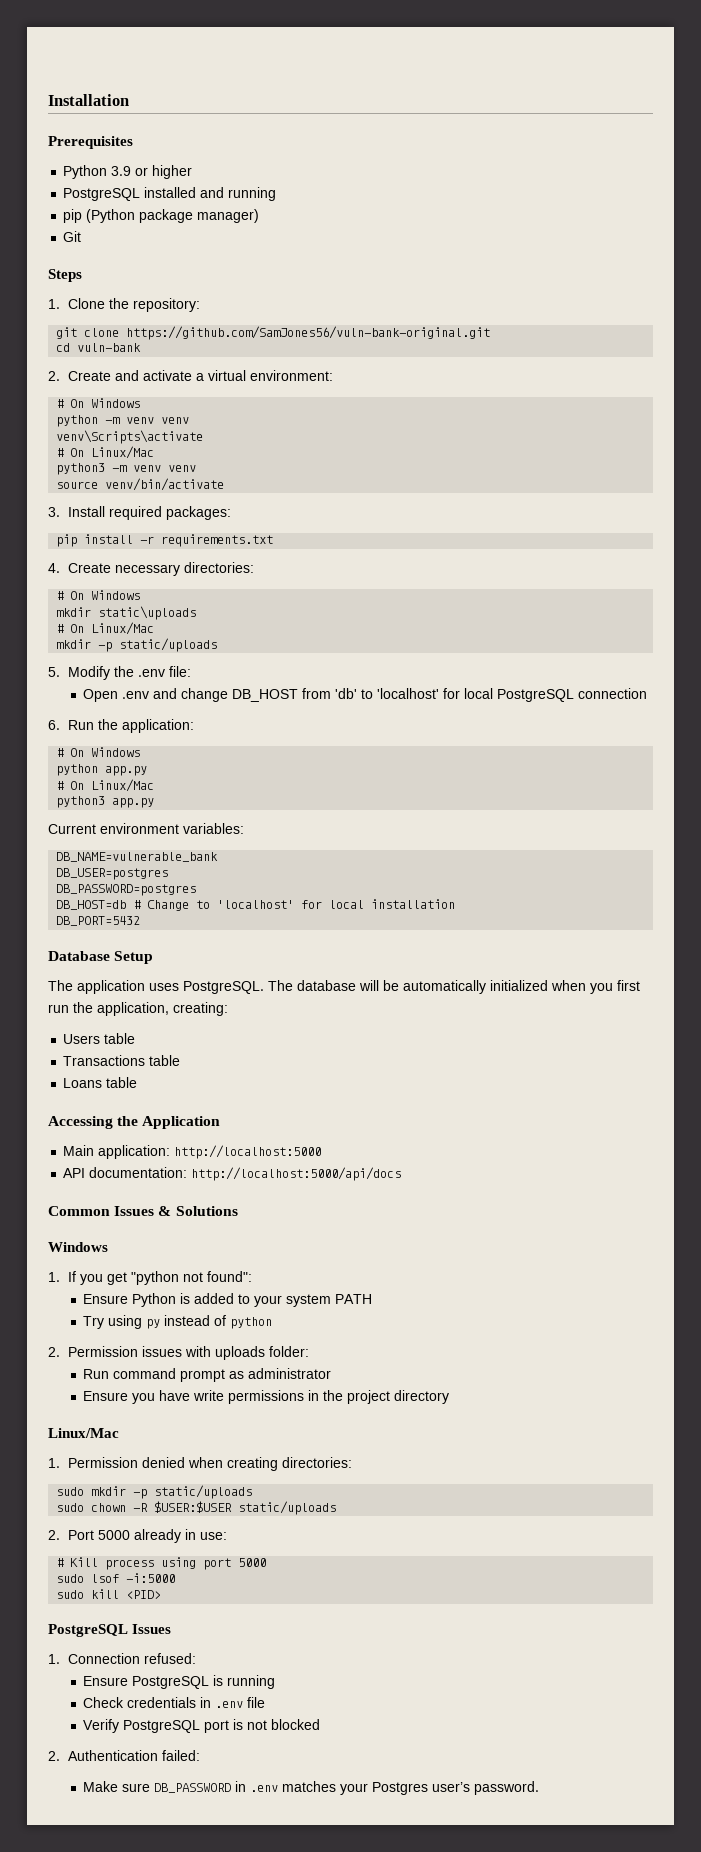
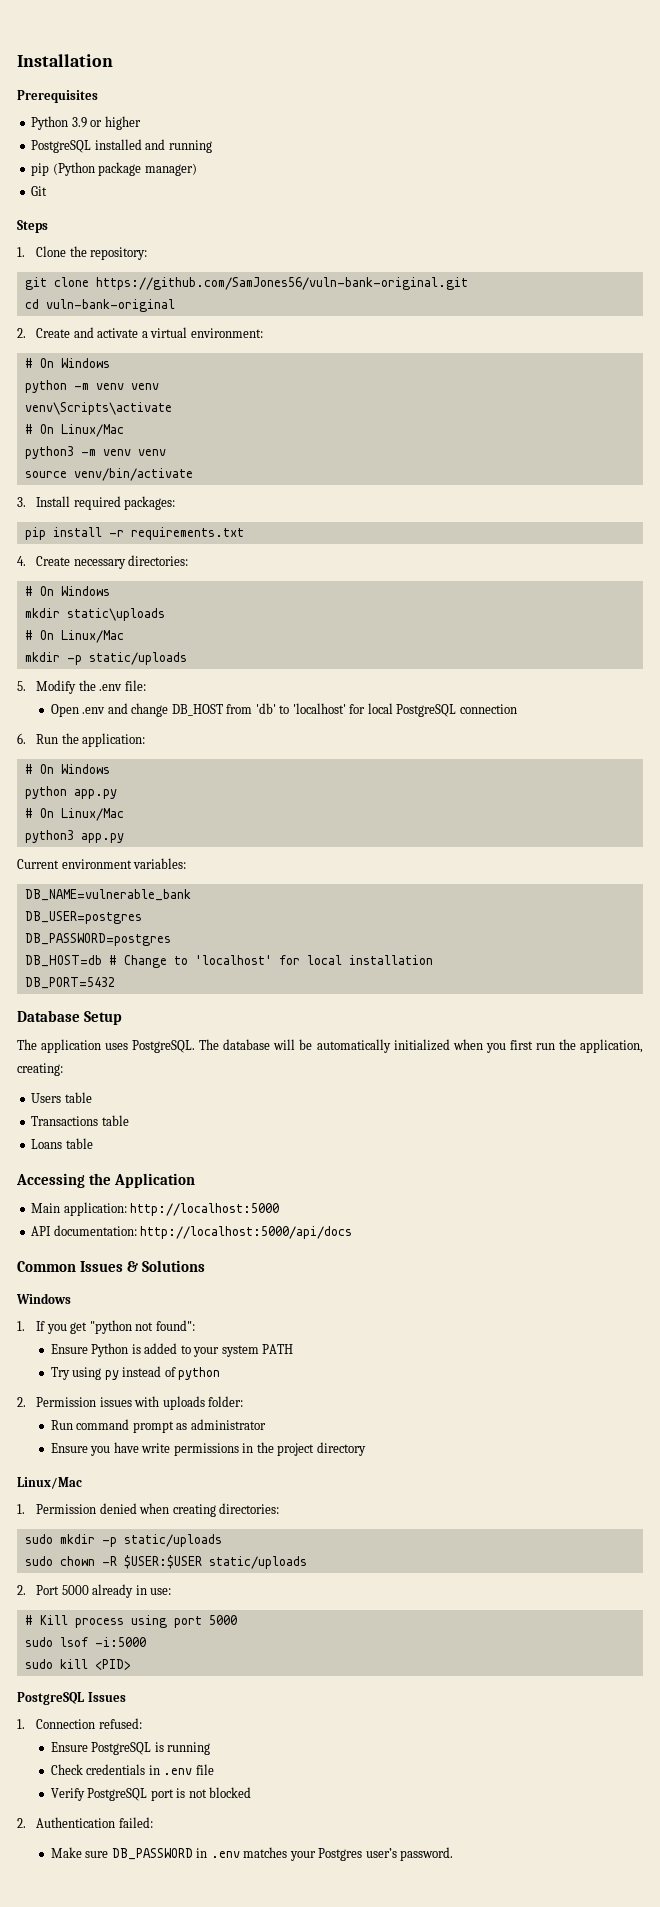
[77,343,142,352] vuln-bank -> [45,299,175,312] vuln-bank-original

